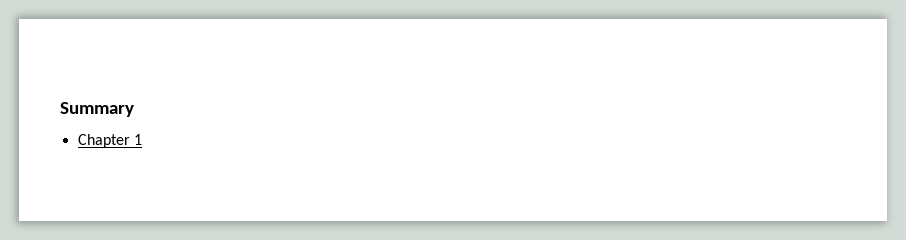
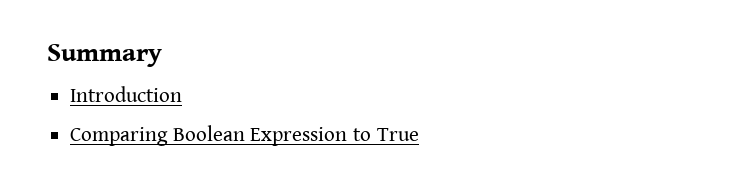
[77,134,142,148] Chapter 1 -> [70,86,183,102] [70,125,419,146] Introduction // Comparing Boolean Expression to True

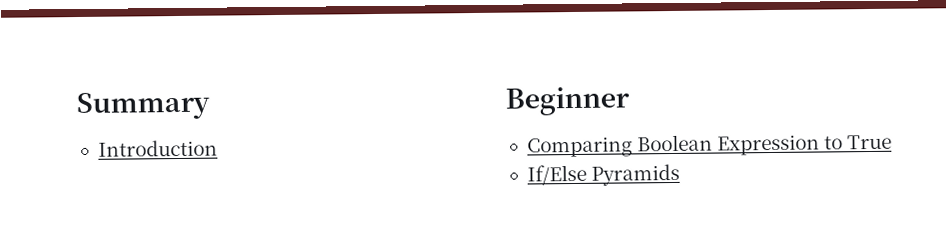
(183, 94) none -> [505,86,630,116] // Beginner
(419, 134) none -> [526,163,681,186] // If/Else Pyramids

